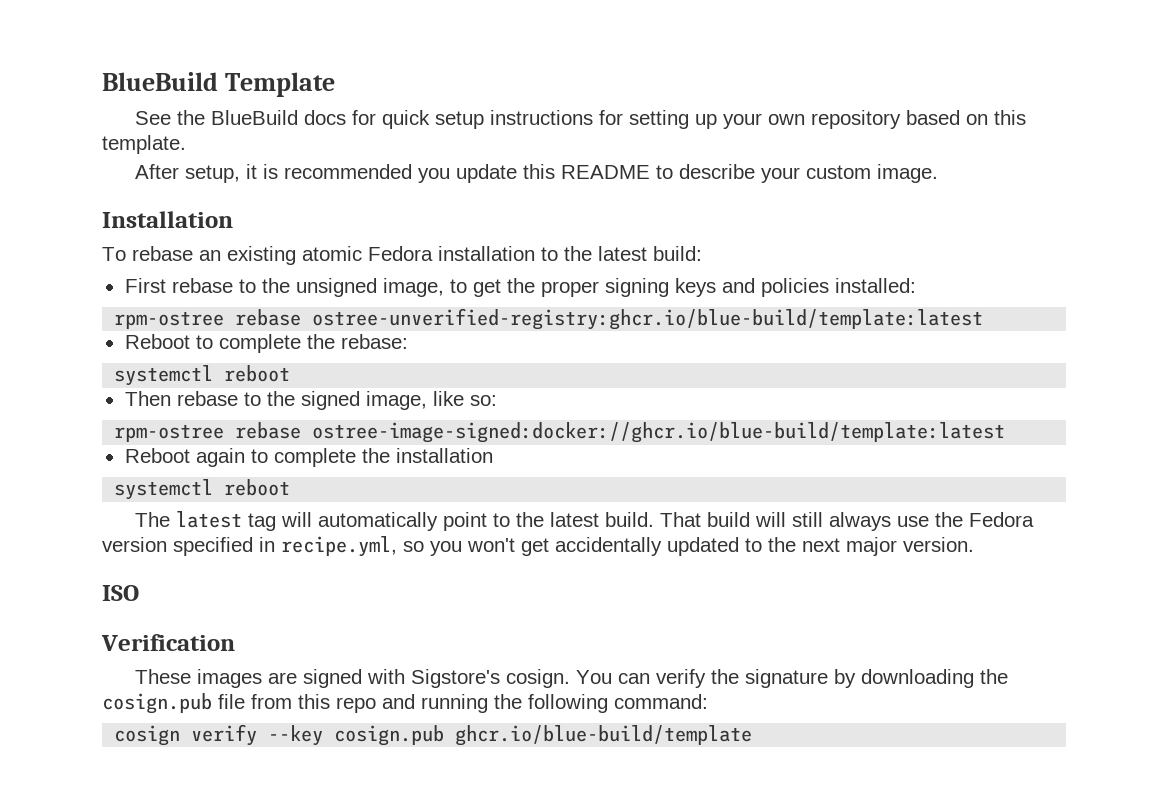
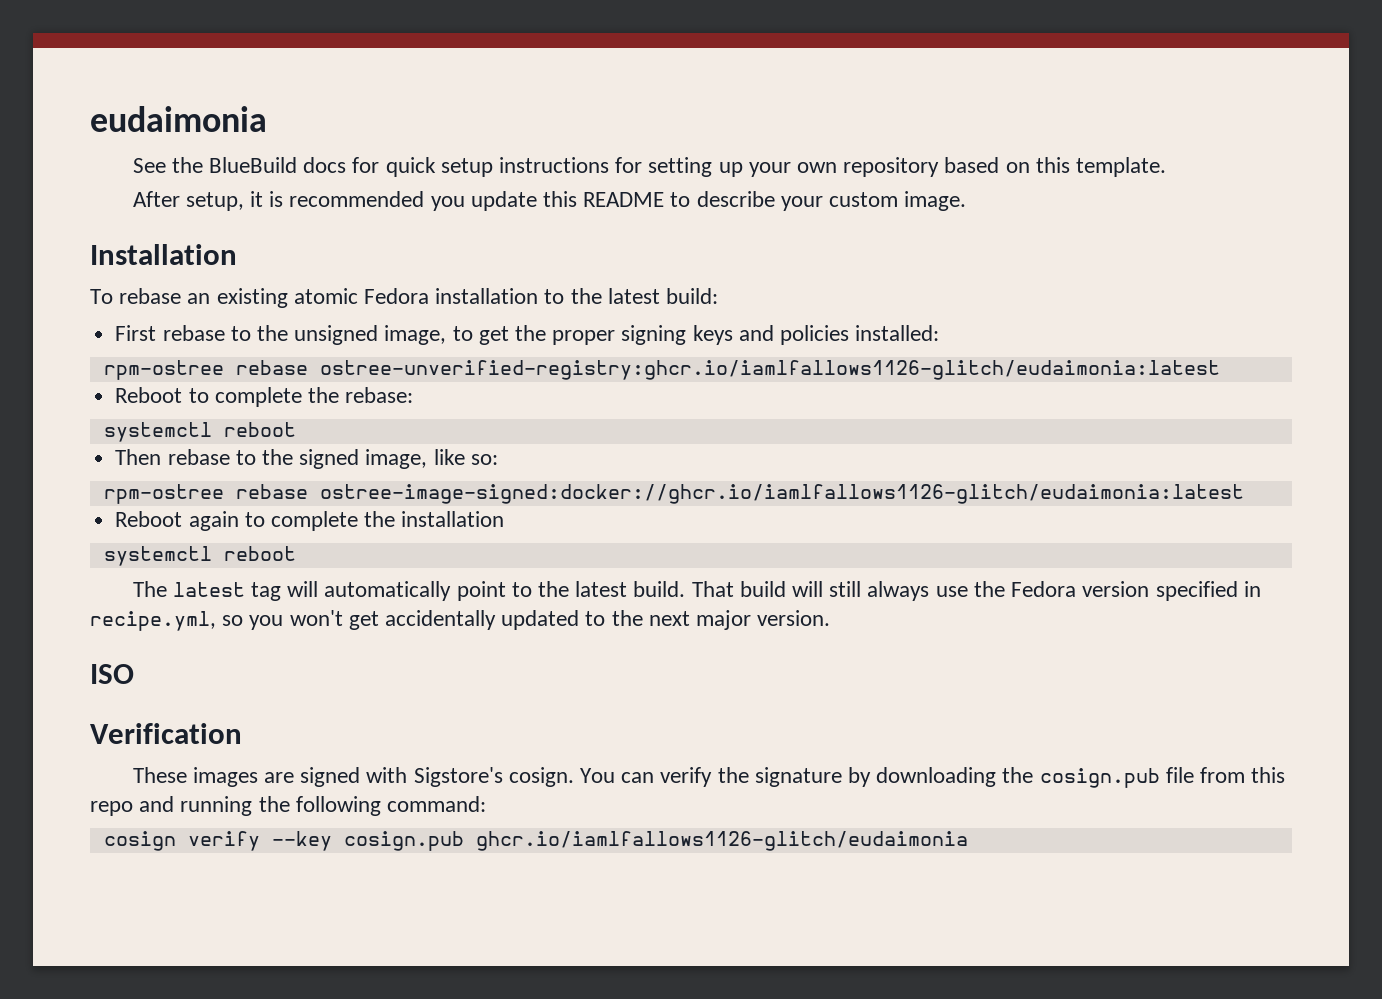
[102,72,336,97] BlueBuild Template -> [90,106,267,132] eudaimonia
[312,308,984,330] ostree-unverified-registry:ghcr.io/blue-build/template:latest -> [319,360,1220,380] ostree-unverified-registry:ghcr.io/iamlfallows1126-glitch/eudaimonia:latest
[312,422,1006,443] ostree-image-signed:docker://ghcr.io/blue-build/template:latest -> [319,484,1244,504] ostree-image-signed:docker://ghcr.io/iamlfallows1126-glitch/eudaimonia:latest
[455,725,753,746] ghcr.io/blue-build/template -> [475,831,968,851] ghcr.io/iamlfallows1126-glitch/eudaimonia

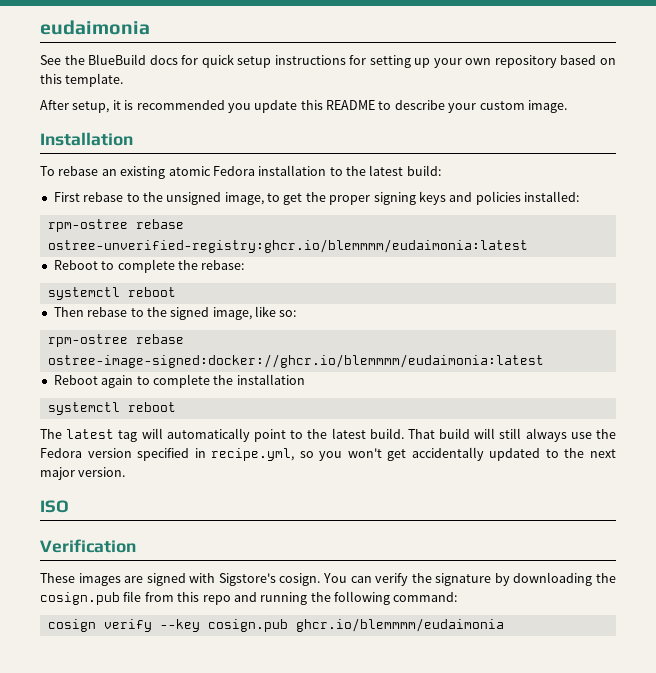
[319,360,1220,380] ostree-unverified-registry:ghcr.io/iamlfallows1126-glitch/eudaimonia:latest -> [47,239,528,253] ostree-unverified-registry:ghcr.io/blemmmm/eudaimonia:latest
[319,484,1244,504] ostree-image-signed:docker://ghcr.io/iamlfallows1126-glitch/eudaimonia:latest -> [47,354,544,368] ostree-image-signed:docker://ghcr.io/blemmmm/eudaimonia:latest
[475,831,968,851] ghcr.io/iamlfallows1126-glitch/eudaimonia -> [295,618,504,632] ghcr.io/blemmmm/eudaimonia

